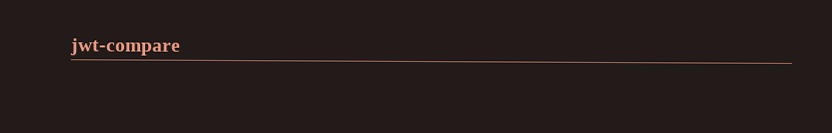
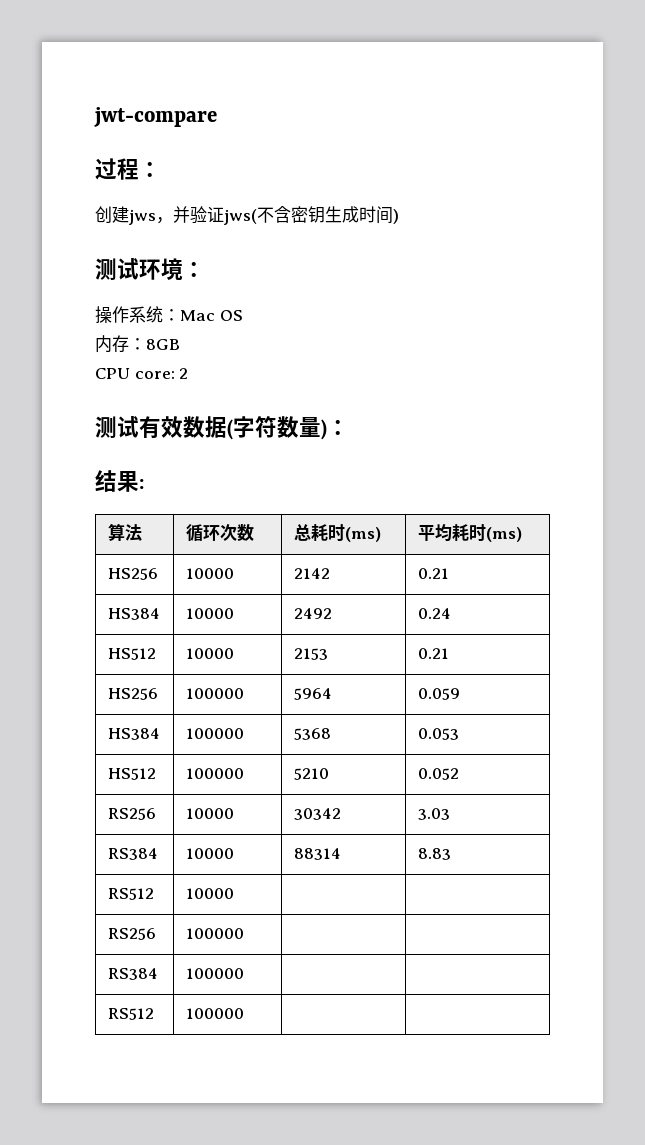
(181, 47) none -> [95,158,161,180] [95,206,399,225] [95,258,205,280] [95,306,243,324] [95,335,180,353] [95,368,189,379] [95,416,349,440] [95,470,144,492] [107,523,142,541] [185,524,254,541] [293,524,381,542] [417,524,522,542] [107,568,158,580] [185,568,234,579] [293,568,330,579] [417,568,449,579] [107,608,160,620] [185,608,234,619] [293,608,332,619] [417,608,451,619] [107,648,156,660] [185,648,234,659] [293,648,328,660] [417,648,449,659] [107,688,158,700] [185,688,244,699] [293,688,332,700] [417,688,460,700] [107,728,160,740] [185,728,244,739] [293,728,331,740] [417,728,459,740] [107,768,156,780] [185,768,244,779] [293,768,329,780] [417,768,459,780] [107,808,156,820] [185,808,234,819] [293,808,341,820] [417,808,450,820] [107,848,158,860] [185,848,234,859] [293,848,341,860] [417,848,451,860] [107,888,154,900] [185,888,234,899] [107,928,156,940] [185,928,244,939] [107,968,158,980] [185,968,244,979] [107,1008,154,1020] [185,1008,244,1019] // 过程： // 创建jws，并验证jws(不含密钥生成时间) // 测试环境： // 操作系统：Mac OS // 内存：8GB // CPU core: 2 // 测试有效数据(字符数量)： // 结果: // 算法 | 循环次数 | 总耗时(ms) | 平均耗时(ms) // HS256 | 10000 | 2142 | 0.21 // HS384 | 10000 | 2492 | 0.24 // HS512 | 10000 | 2153 | 0.21 // HS256 | 100000 | 5964 | 0.059 // HS384 | 100000 | 5368 | 0.053 // HS512 | 100000 | 5210 | 0.052 // RS256 | 10000 | 30342 | 3.03 // RS384 | 10000 | 88314 | 8.83 // RS512 | 10000 | | // RS256 | 100000 | | // RS384 | 100000 | | // RS512 | 100000 | |

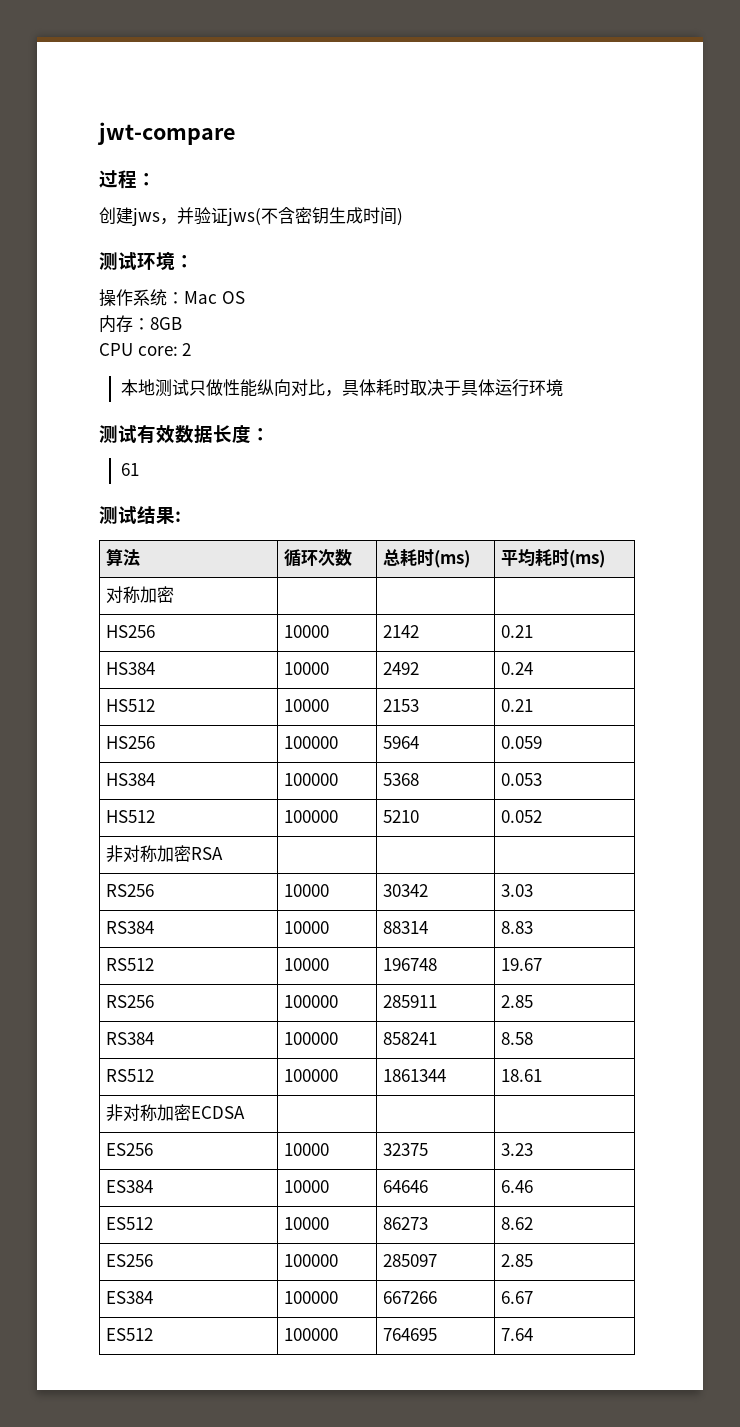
(189, 373) none -> [120,379,563,397] // 本地测试只做性能纵向对比，具体耗时取决于具体运行环境
[227,416,349,440] (字符数量)： // -> [213,425,270,443] [120,463,139,476] [99,506,137,524] 长度： // 61 // 测试
(522, 534) none -> [105,586,174,603] // 对称加密 | | |
(459, 774) none -> [105,845,223,862] // 非对称加密RSA | | |
(234, 893) | -> [382,958,437,971] [500,958,542,971] 196748 | 19.67
(244, 933) | -> [382,995,437,1008] [500,995,533,1008] 285911 | 2.85
(244, 973) | -> [382,1032,437,1045] [500,1032,533,1045] 858241 | 8.58
(244, 1013) | -> [382,1069,446,1082] [500,1069,542,1082] [105,1104,245,1121] [105,1143,153,1156] [283,1143,329,1156] [382,1143,428,1156] [500,1143,533,1156] [105,1180,153,1193] [283,1180,329,1193] [382,1180,428,1193] [500,1180,533,1193] [105,1217,153,1230] [283,1217,329,1230] [382,1217,428,1230] [500,1217,533,1230] [105,1254,153,1267] [283,1254,338,1267] [382,1254,437,1267] [500,1254,533,1267] [105,1291,153,1304] [283,1291,338,1304] [382,1291,437,1304] [500,1291,533,1304] [105,1328,153,1341] [283,1328,338,1341] [382,1328,437,1341] [500,1328,533,1341] 1861344 | 18.61 // 非对称加密ECDSA | | | // ES256 | 10000 | 32375 | 3.23 // ES384 | 10000 | 64646 | 6.46 // ES512 | 10000 | 86273 | 8.62 // ES256 | 100000 | 285097 | 2.85 // ES384 | 100000 | 667266 | 6.67 // ES512 | 100000 | 764695 | 7.64

